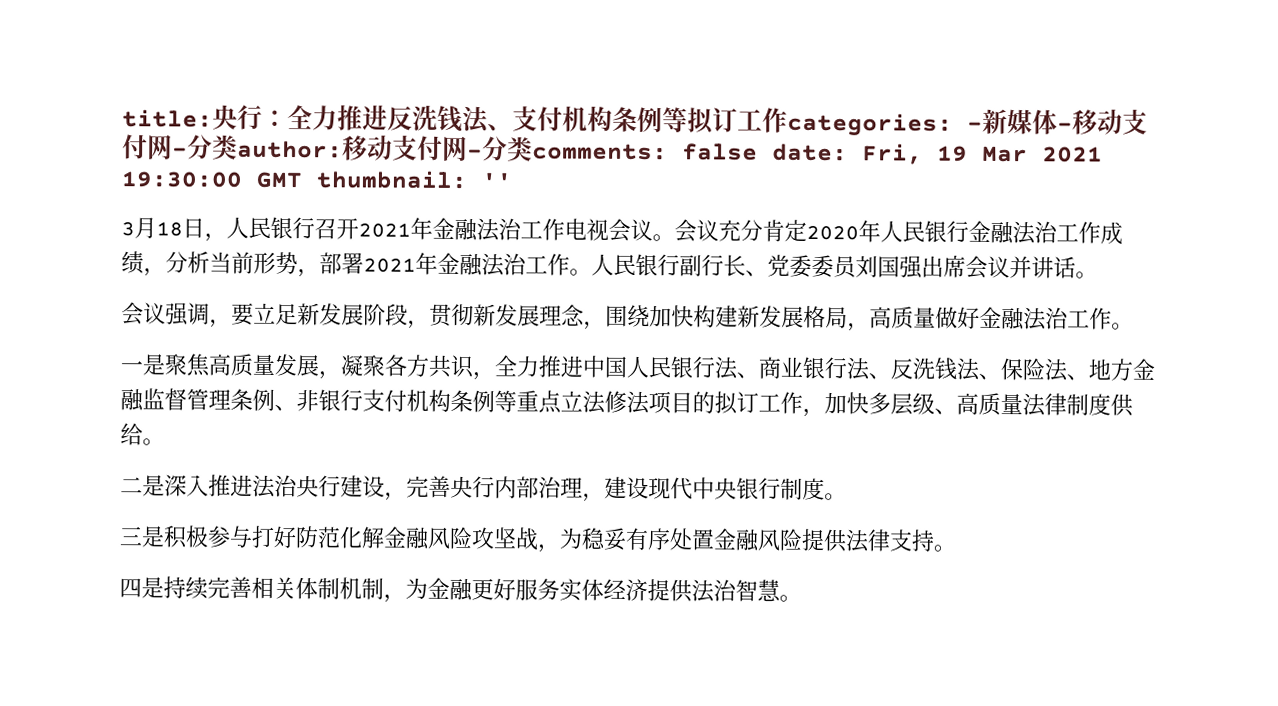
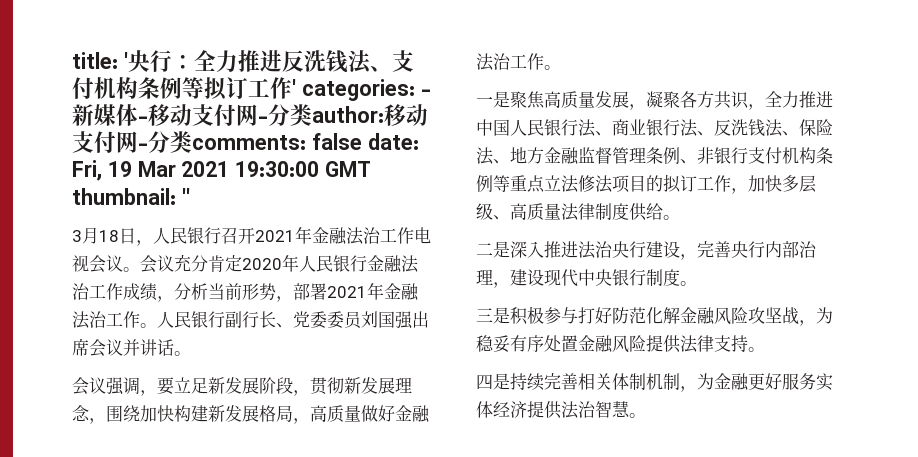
(213, 118) none -> [123,52,128,69] '
(788, 120) none -> [292,79,296,96] '

